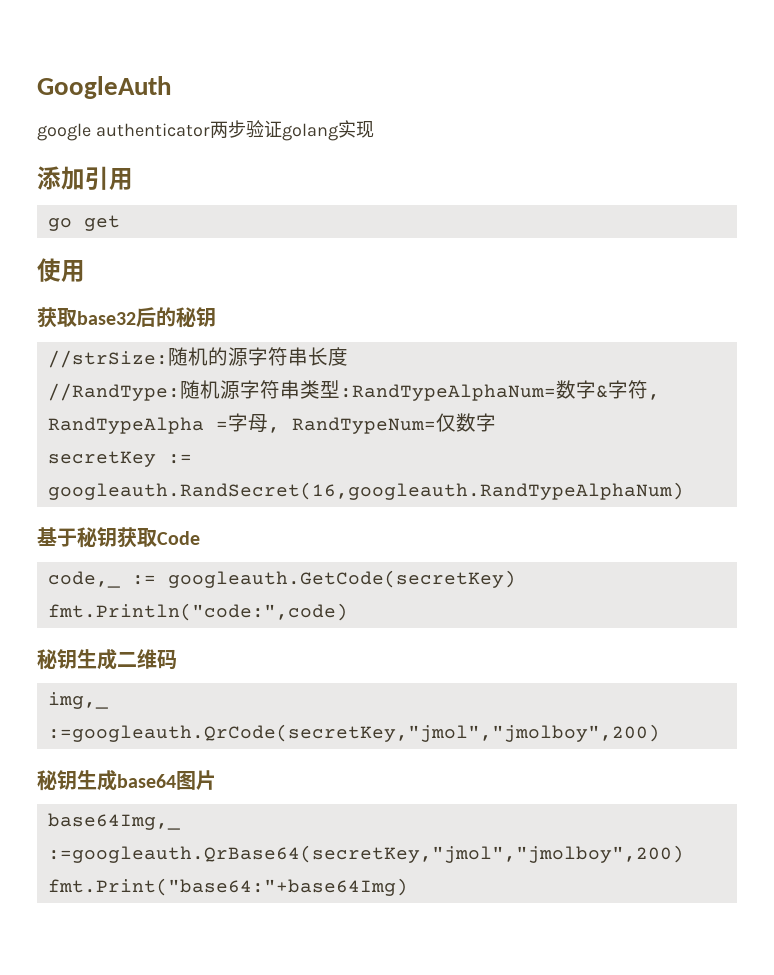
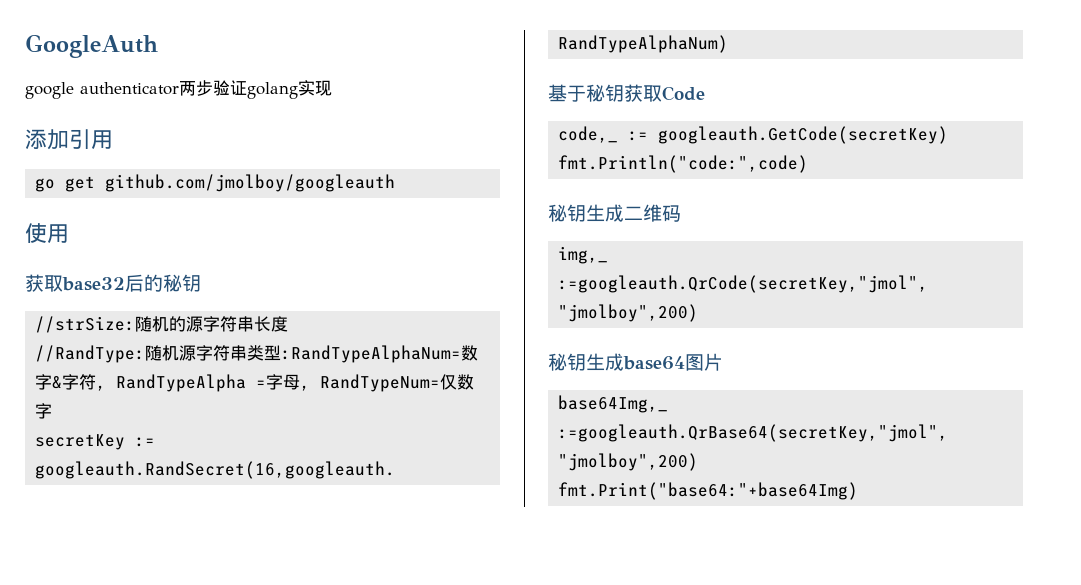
(120, 223) none -> [105,174,396,192] github.com/jmolboy/googleauth

